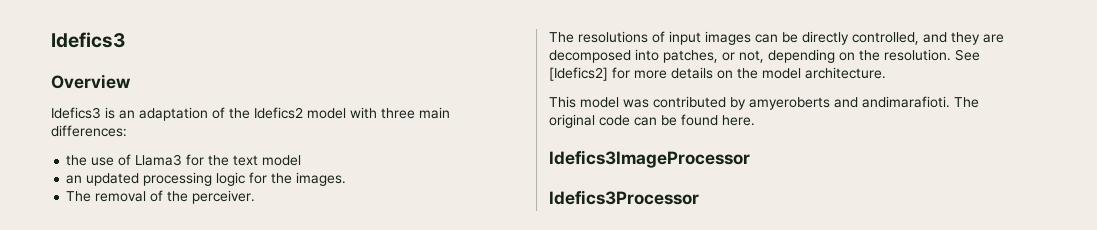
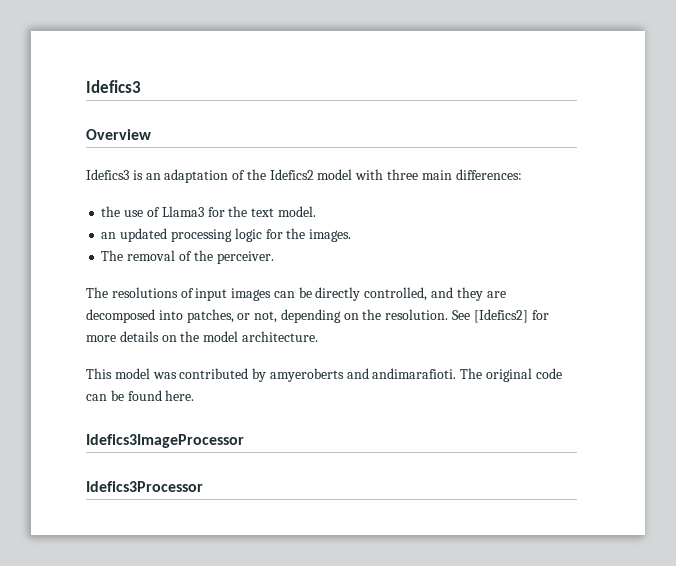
[262,155,302,166] model -> [277,206,316,217] model.

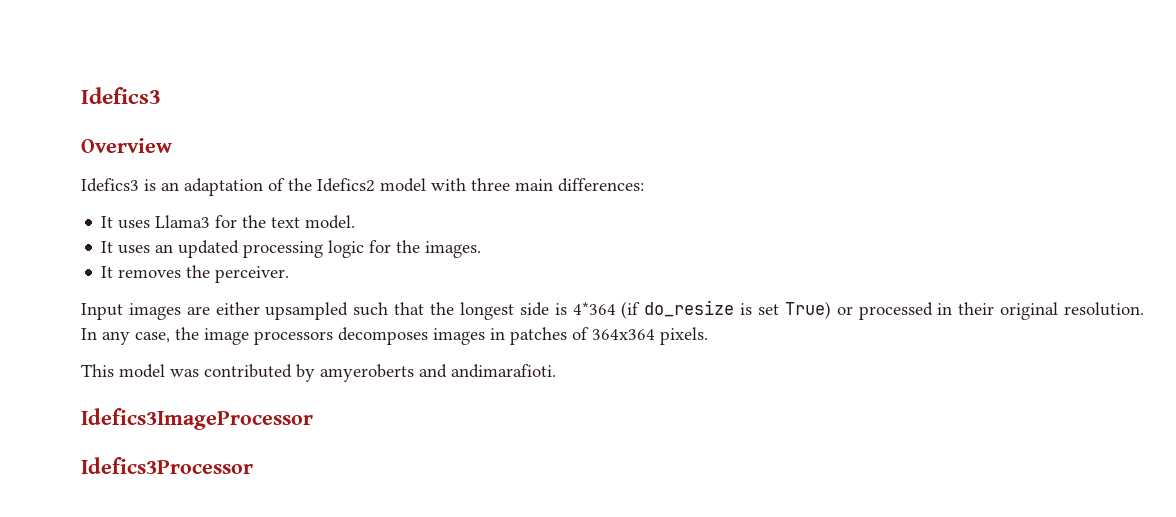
[101,206,160,217] the use of -> [101,216,151,229] It uses
(316, 211) none -> [101,241,151,254] It uses
[101,250,192,261] The removal of -> [101,266,182,278] It removes
[86,287,506,301] [86,309,549,323] [86,331,318,342] The resolutions of input images can be directly controlled, and they are decomposed into patches, or not, depending on the resolution. See [Idefics2] for more details on the model architecture. -> [81,300,1145,320] [81,327,708,345] Input images are either upsampled such that the longest side is 4*364 (if do_resize is set True) or processed in their original resolution. In any case, the image processors decomposes images in patches of 364x364 pixels.
[460,368,562,382] [86,390,195,401] The original code can be found here. -> (556, 371) none

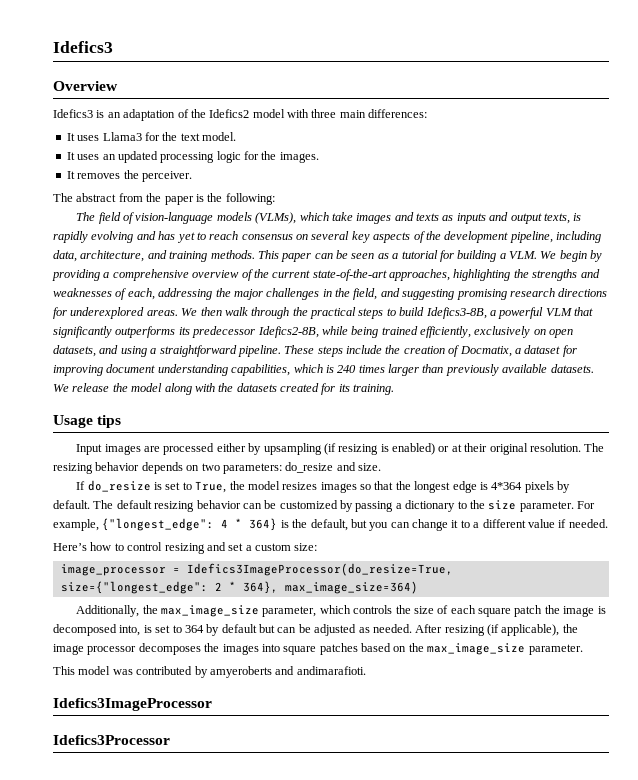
[81,302,389,320] Input images are either upsampled such -> [53,193,275,205] [76,212,582,224] [53,231,601,243] [53,250,603,262] [52,269,600,281] [53,288,608,300] [53,307,593,319] [53,326,574,338] [53,345,577,357] [53,364,594,376] [53,383,395,395] [53,415,122,428] [76,443,605,455] [53,462,381,474] [76,480,372,493] The abstract from the paper is the following: // The field of vision-language models (VLMs), which take images and texts as inputs and output texts, is rapidly evolving and has yet to reach consensus on several key aspects of the development pipeline, including data, architecture, and training methods. This paper can be seen as a tutorial for building a VLM. We begin by providing a comprehensive overview of the current state-of-the-art approaches, highlighting the strengths and weaknesses of each, addressing the major challenges in the field, and suggesting promising research directions for underexplored areas. We then walk through the practical steps to build Idefics3-8B, a powerful VLM that significantly outperforms its predecessor Idefics2-8B, while being trained efficiently, exclusively on open datasets, and using a straightforward pipeline. These steps include the creation of Docmatix, a dataset for improving document understanding capabilities, which is 240 times larger than previously available datasets. We release the model along with the datasets created for its training. // Usage tips // Input images are processed either by upsampling (if resizing is enabled) or at their original resolution. The resizing behavior depends on two parameters: do_resize and size. // If do_resize is set to True, the model resizes images so
[519,302,549,316] side -> [452,481,477,493] edge
[621,300,1145,320] [81,327,708,345] (if do_resize is set True) or processed in their original resolution. In any case, the image processors decomposes images in patches of 364x364 pixels. -> [524,481,571,493] [53,500,595,512] [53,518,608,531] [53,542,318,554] [60,563,453,576] [60,581,418,594] [76,605,606,617] [53,624,578,636] [53,643,583,655] pixels by default. The default resizing behavior can be customized by passing a dictionary to the size parameter. For example, {"longest_edge": 4 * 364} is the default, but you can change it to a different value if needed. // Here’s how to control resizing and set a custom size: // image_processor = Idefics3ImageProcessor(do_resize=True, size={"longest_edge": 2 * 364}, max_image_size=364) // Additionally, the max_image_size parameter, which controls the size of each square patch the image is decomposed into, is set to 364 by default but can be adjusted as needed. After resizing (if applicable), the image processor decomposes the images into square patches based on the max_image_size parameter.

